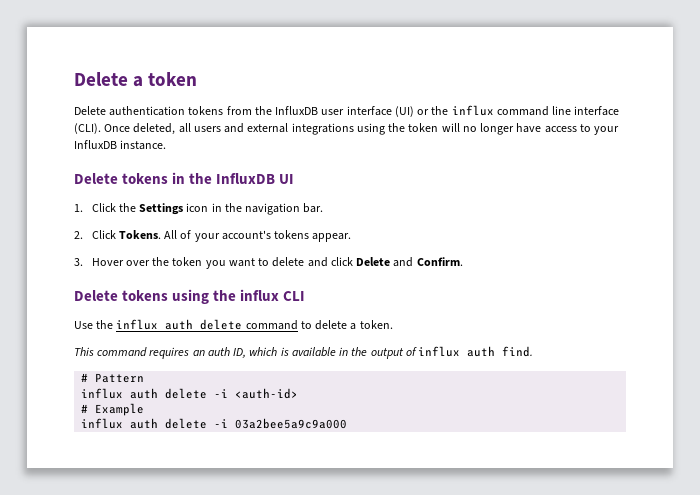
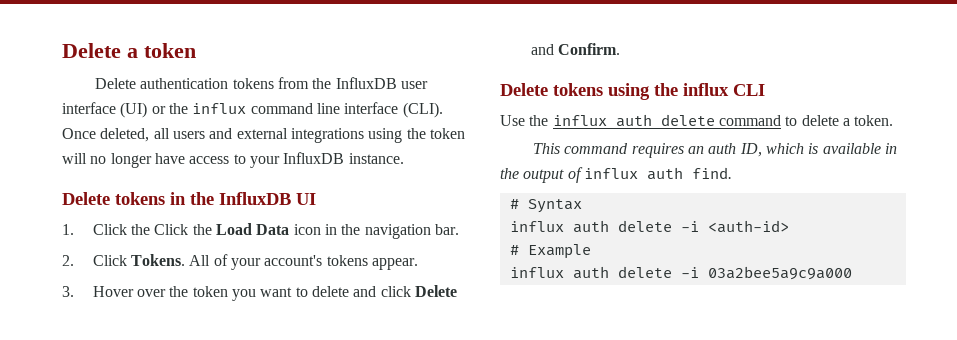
[139,203,184,215] Settings -> [154,223,290,235] Click the Load Data
[95,373,145,383] Pattern -> [527,199,582,213] Syntax

